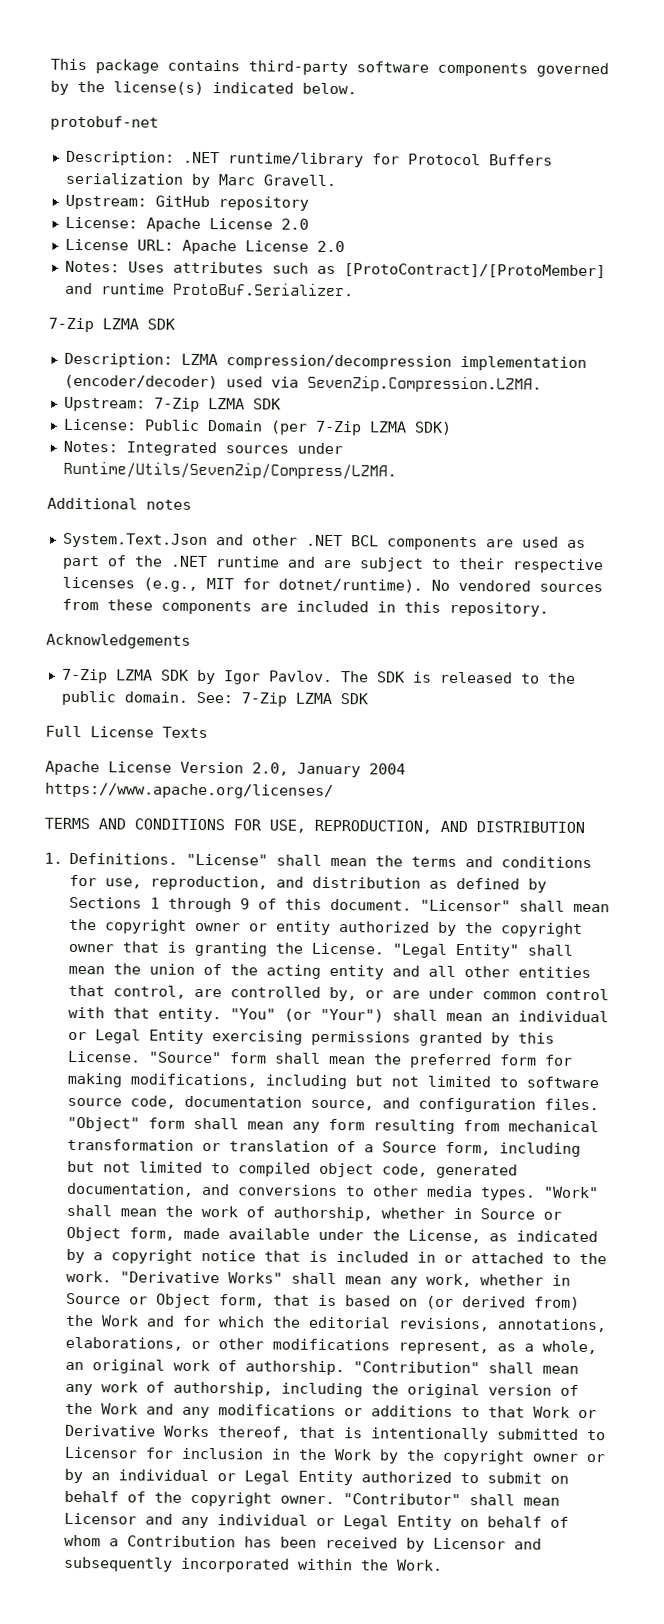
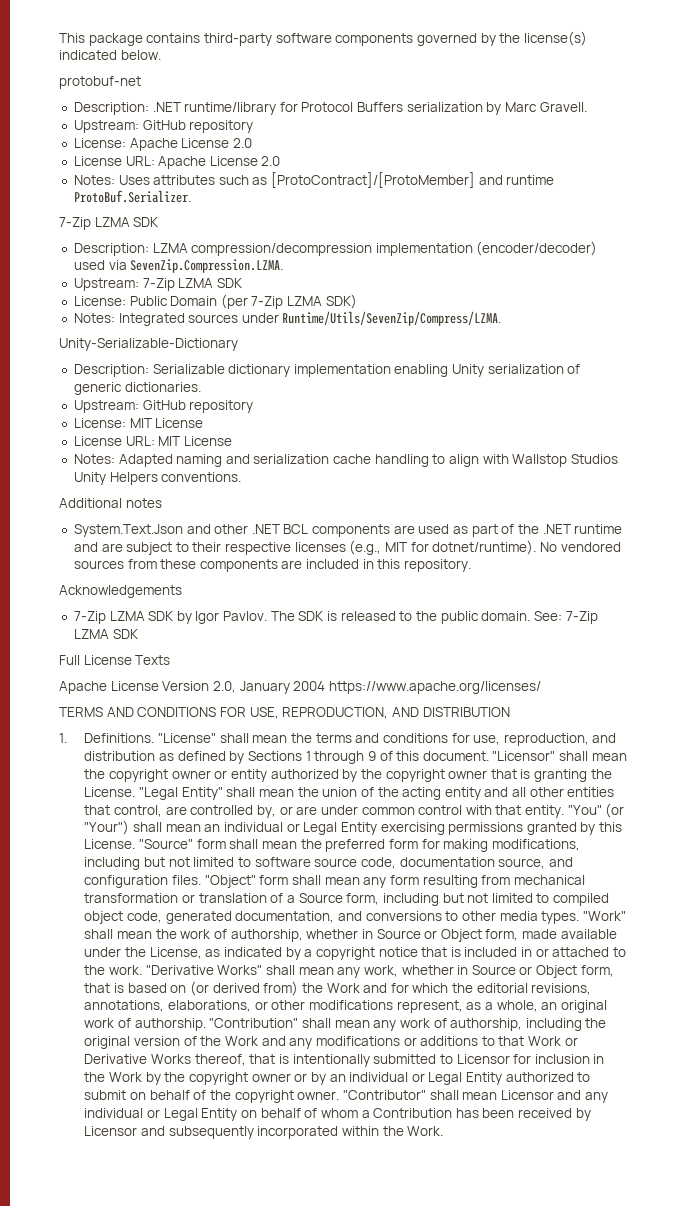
(397, 470) none -> [59,338,238,351] [73,364,581,377] [73,382,201,395] [73,400,254,413] [73,418,204,428] [73,436,232,446] [73,454,618,467] [73,472,242,485] // Unity-Serializable-Dictionary // Description: Serializable dictionary implementation enabling Unity serialization of generic dictionaries. // Upstream: GitHub repository // License: MIT License // License URL: MIT License // Notes: Adapted naming and serialization cache handling to align with Wallstop Studios Unity Helpers conventions.

